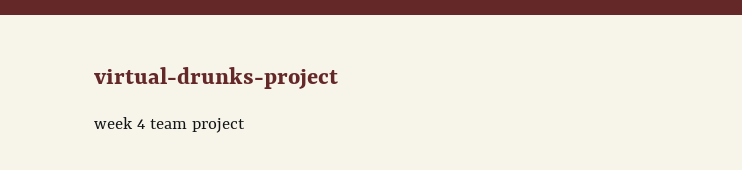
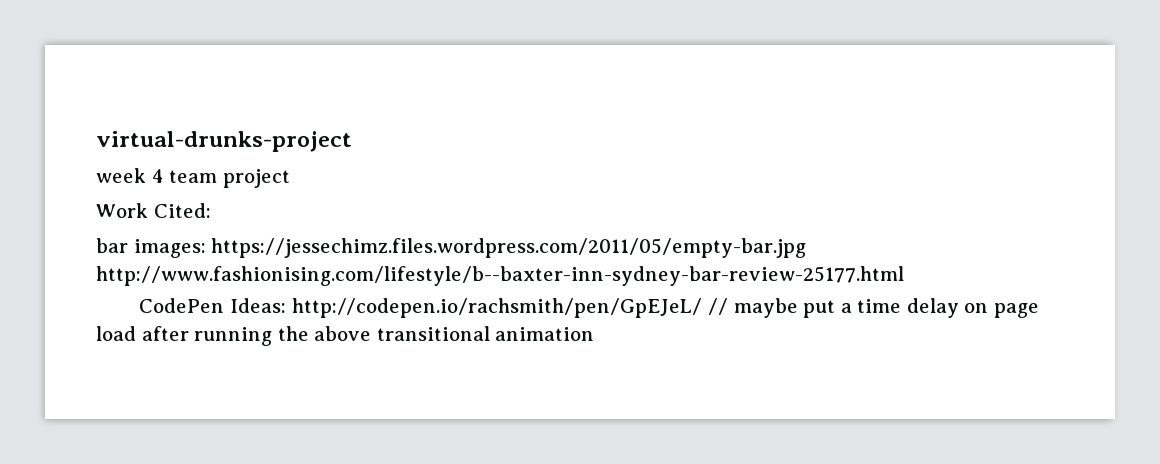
(245, 125) none -> [96,203,211,218] [96,238,807,258] [96,266,904,286] [139,298,1039,318] [96,326,595,346] // Work Cited: // bar images: https://jessechimz.files.wordpress.com/2011/05/empty-bar.jpg http://www.fashionising.com/lifestyle/b--baxter-inn-sydney-bar-review-25177.html // CodePen Ideas: http://codepen.io/rachsmith/pen/GpEJeL/ // maybe put a time delay on page load after running the above transitional animation

